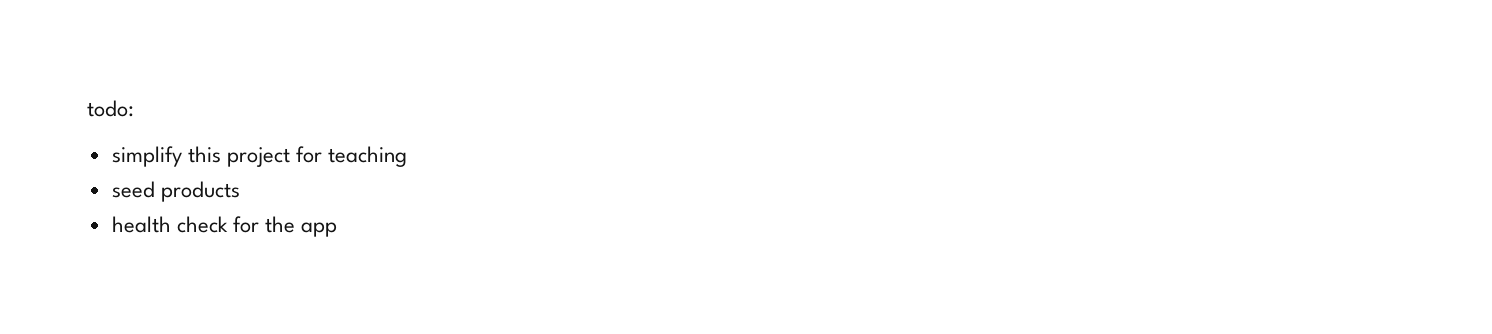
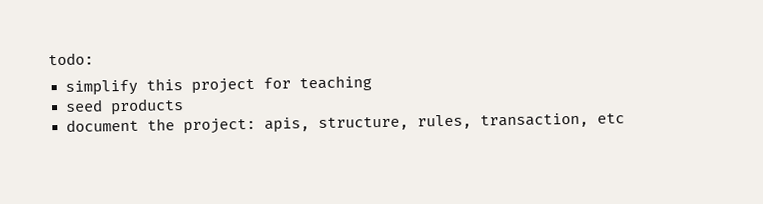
[111,216,338,237] health check for the app -> [65,112,625,135] document the project: apis, structure, rules, transaction, etc

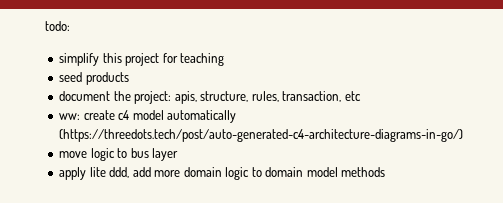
(625, 118) none -> [59,110,237,123] [59,129,464,142] [59,148,179,161] [59,167,386,180] // ww: create c4 model automatically (https://threedots.tech/post/auto-generated-c4-architecture-diagrams-in-go/) // move logic to bus layer // apply lite ddd, add more domain logic to domain model methods

